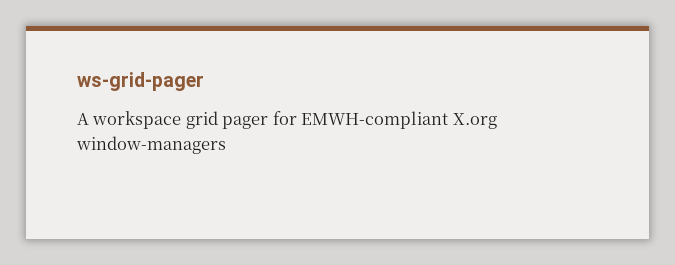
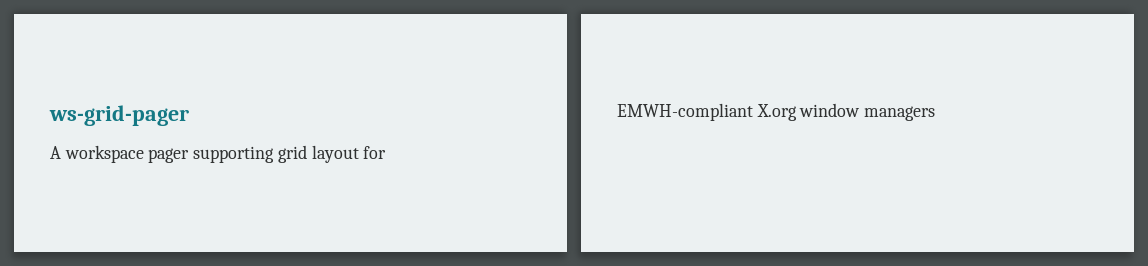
[185,111,269,129] grid pager -> [148,145,359,163] pager supporting grid layout
[76,136,226,154] window-managers -> [799,103,936,121] window managers

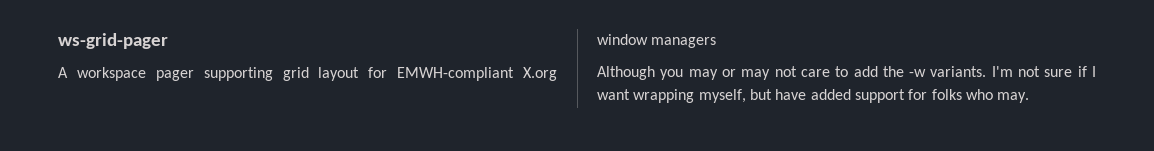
(936, 113) none -> [597,66,1096,80] [597,89,1030,103] // Although you may or may not care to add the -w variants. I'm not sure if I want wrapping myself, but have added support for folks who may.

